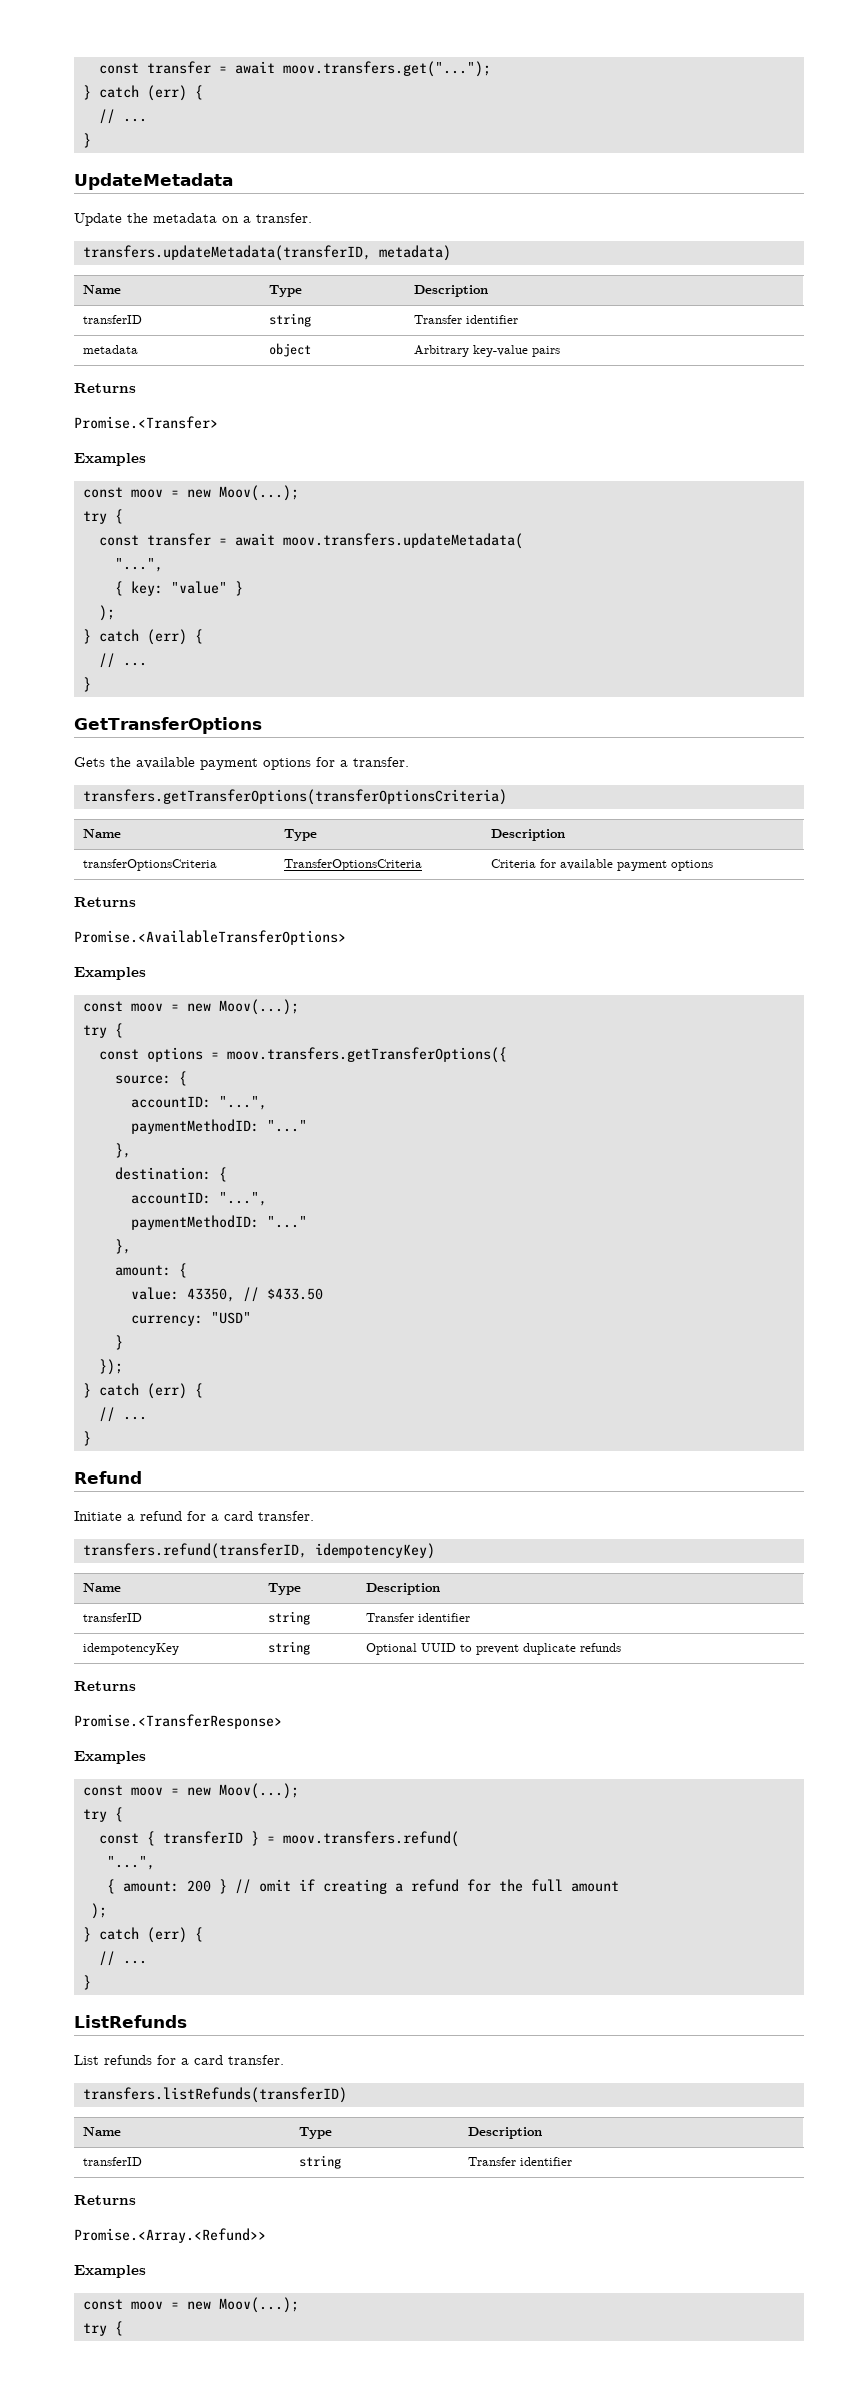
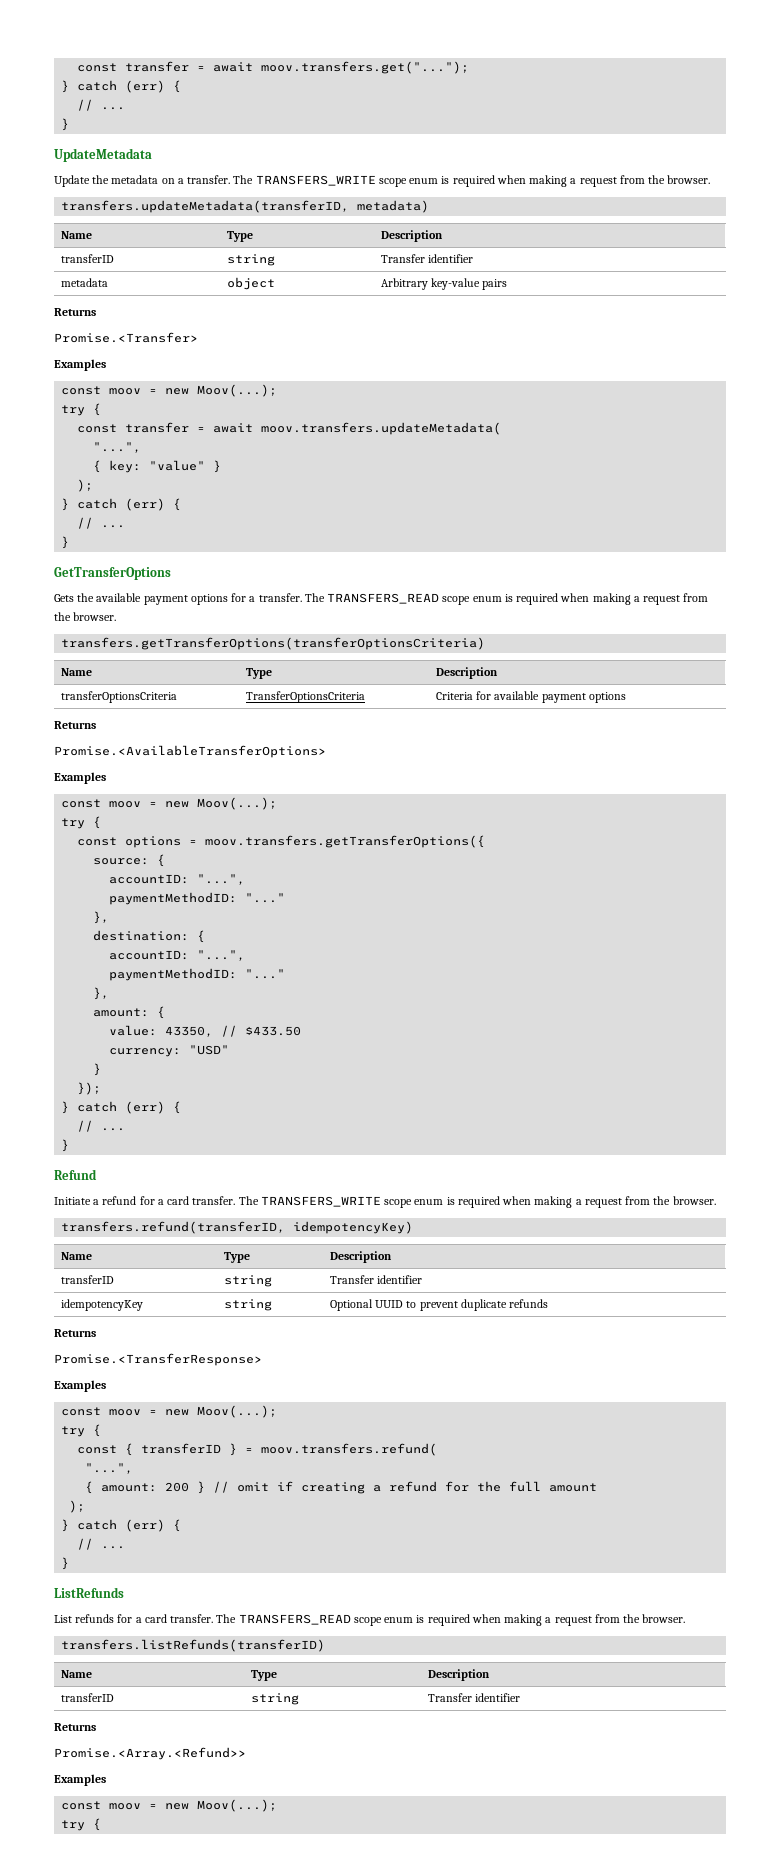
(312, 218) none -> [233,175,711,187] The TRANSFERS_WRITE scope enum is required when making a request from the browser.
(409, 762) none -> [304,593,709,605] [54,612,117,621] The TRANSFERS_READ scope enum is required when making a request from the browser.
(314, 1516) none -> [238,1196,716,1208] The TRANSFERS_WRITE scope enum is required when making a request from the browser.
(284, 2060) none -> [216,1614,686,1626] The TRANSFERS_READ scope enum is required when making a request from the browser.

